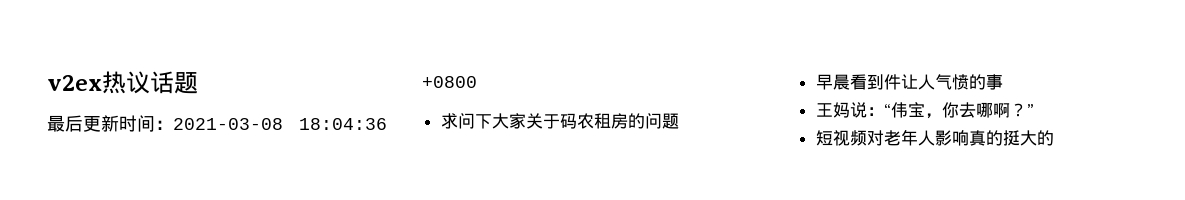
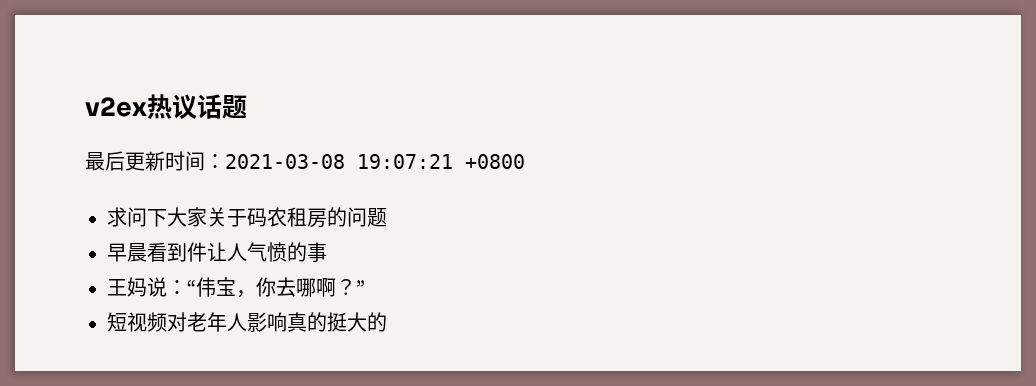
[299,118,387,130] 18:04:36 -> [357,154,453,169] 19:07:21

